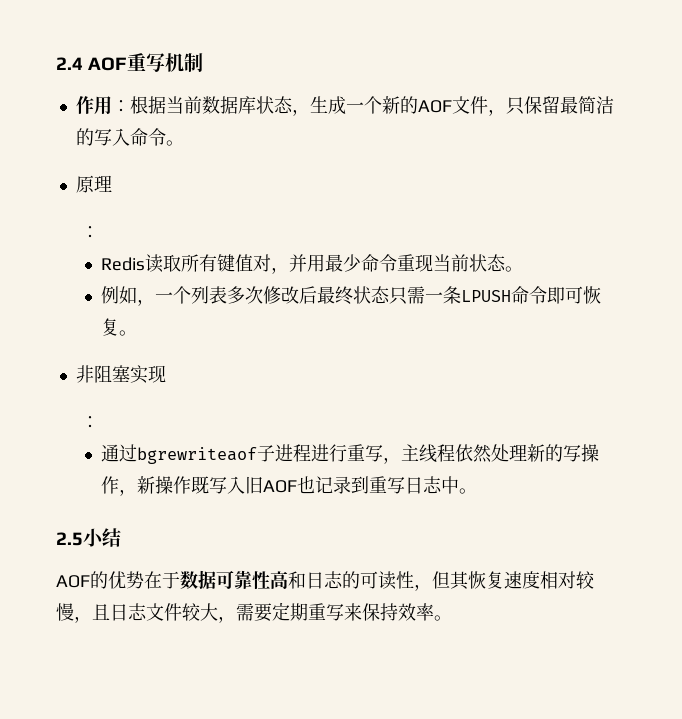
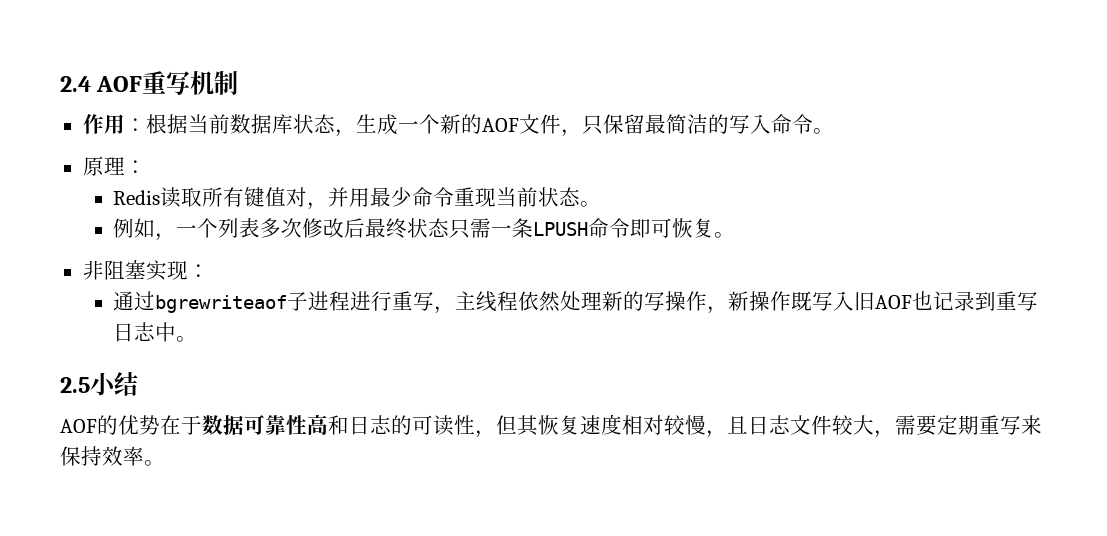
(112, 183) // -> (125, 166) none
(166, 374) // -> (188, 270) none

